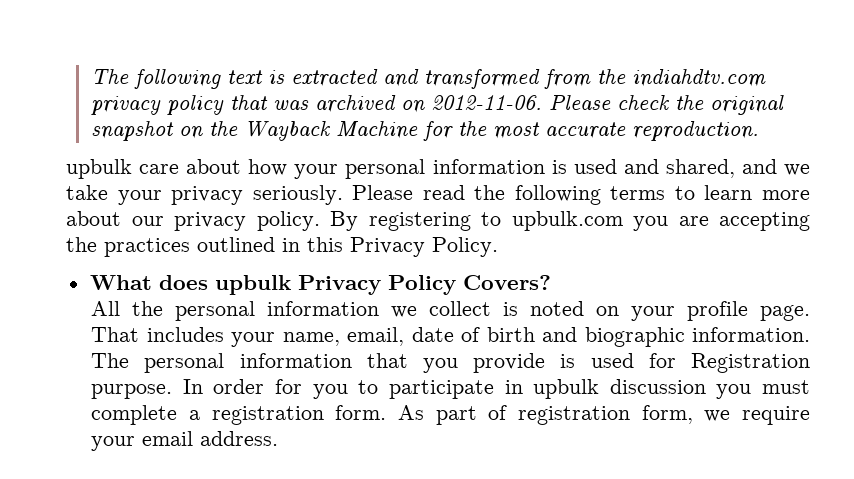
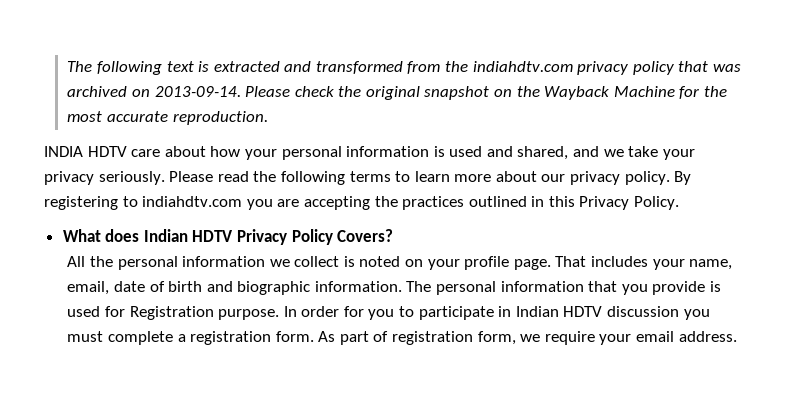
[431,95,543,110] 2012-11-06. -> [154,86,241,97] 2013-09-14.
[66,159,132,179] upbulk -> [44,146,127,157] INDIA HDTV
[511,211,623,231] upbulk.com -> [142,196,243,207] indiahdtv.com
[214,275,291,295] upbulk -> [143,229,234,242] Indian HDTV
[533,379,600,399] upbulk -> [515,306,603,317] Indian HDTV

